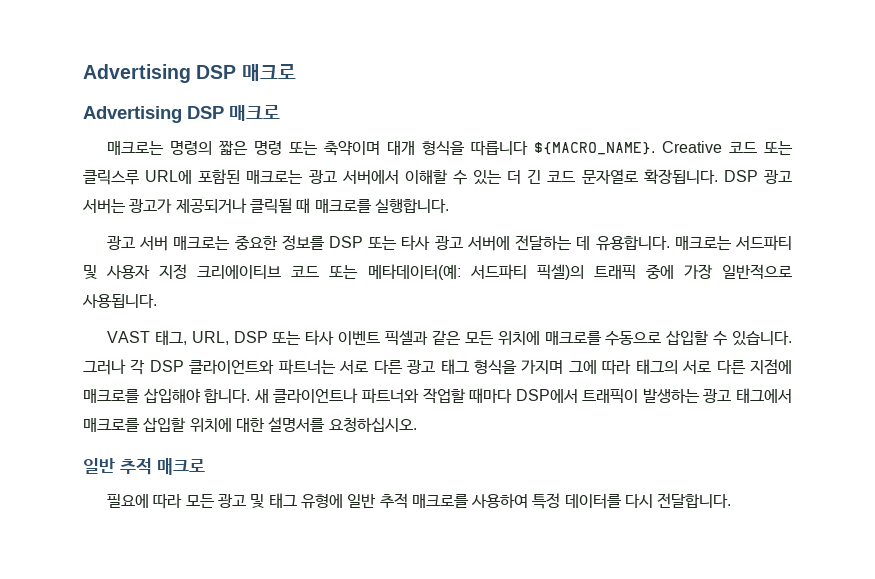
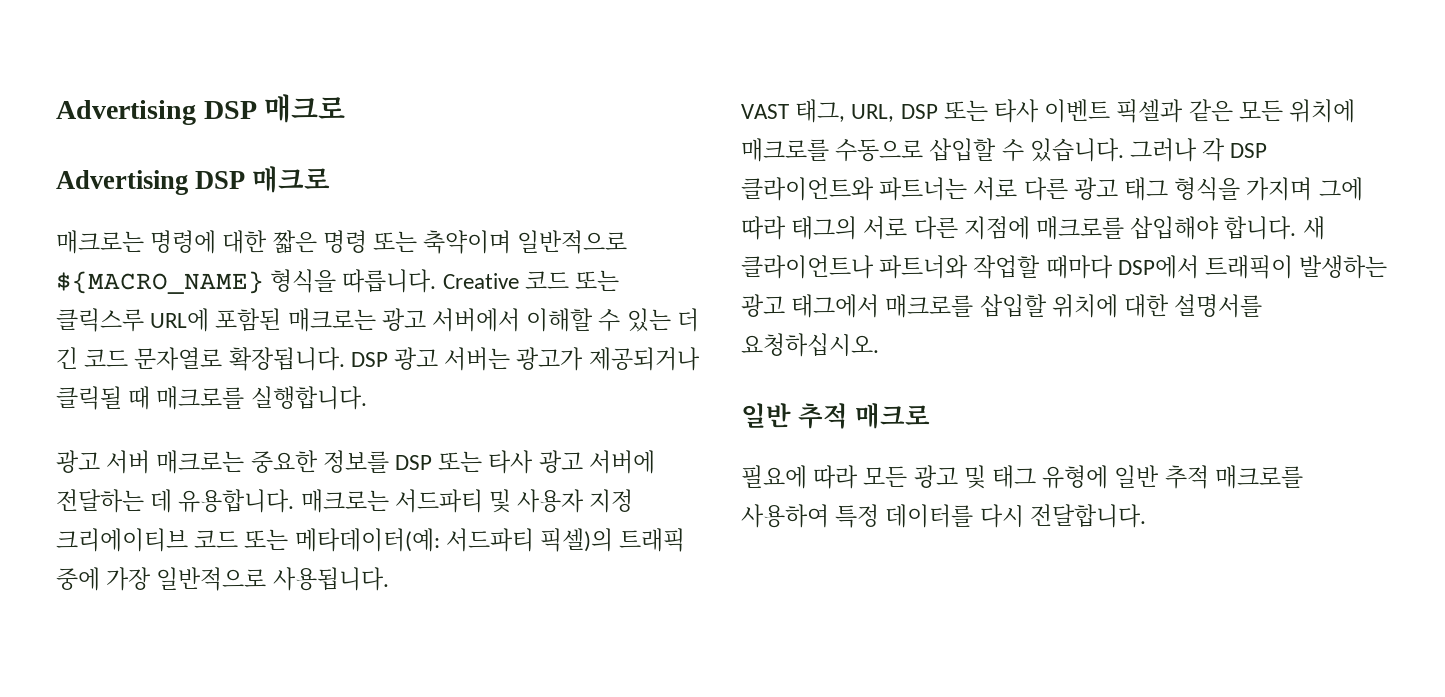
[169,141,212,155] 명령의 -> [150,230,268,254] 명령에 대한
[386,141,655,156] 대개 형식을 따릅니다 ${MACRO_NAME}. -> [517,230,628,254] [56,269,437,294] 일반적으로 ${MACRO_NAME} 형식을 따릅니다.

